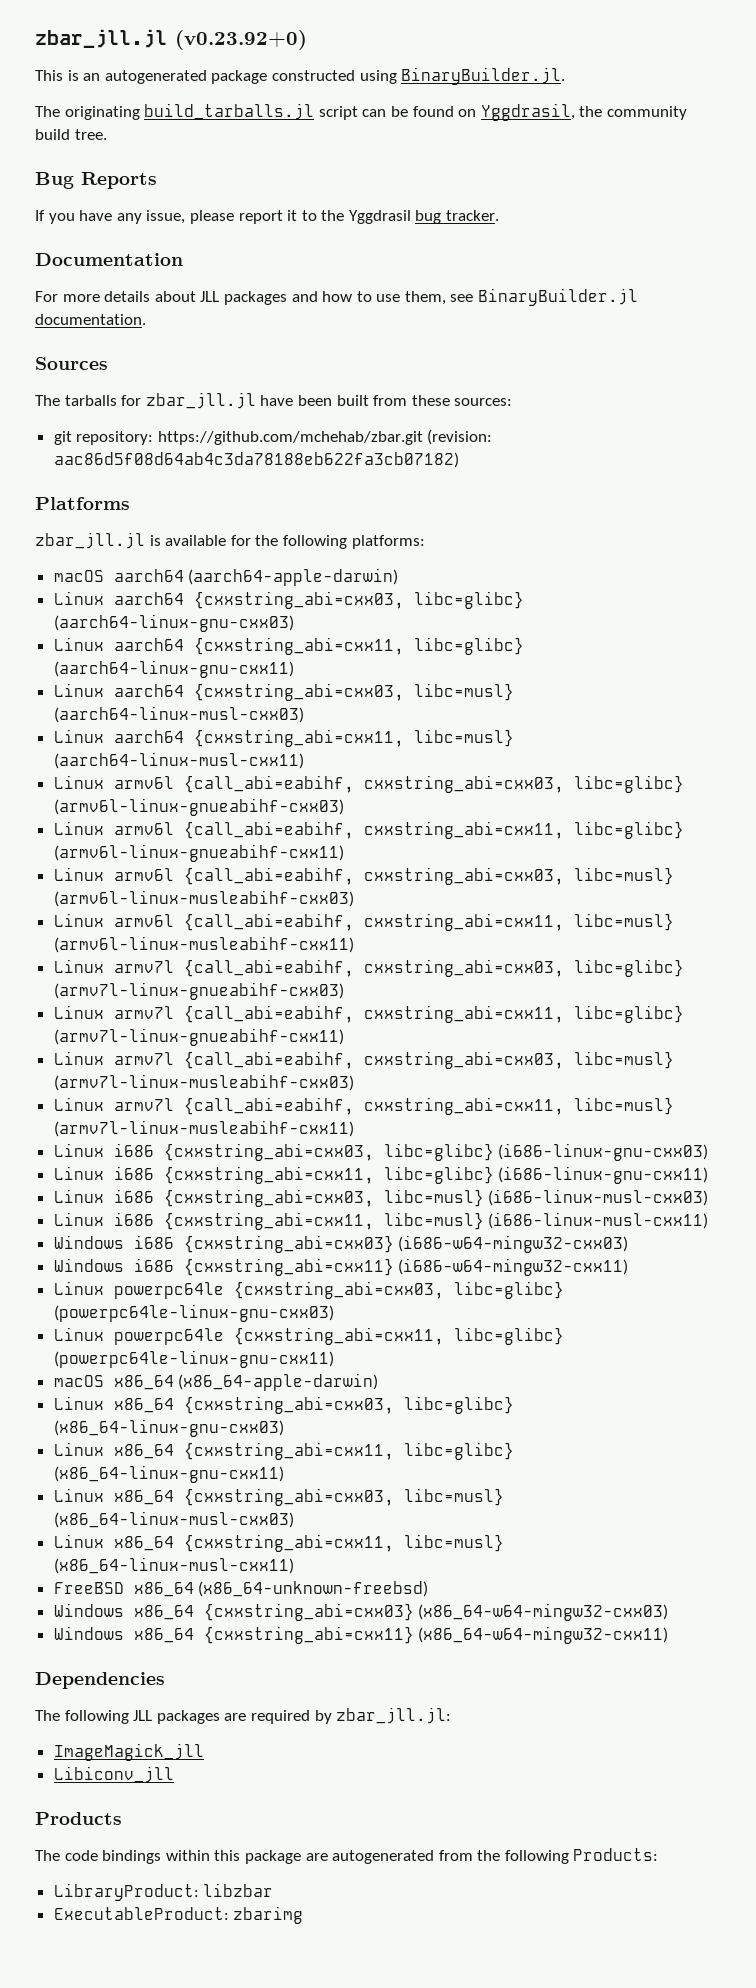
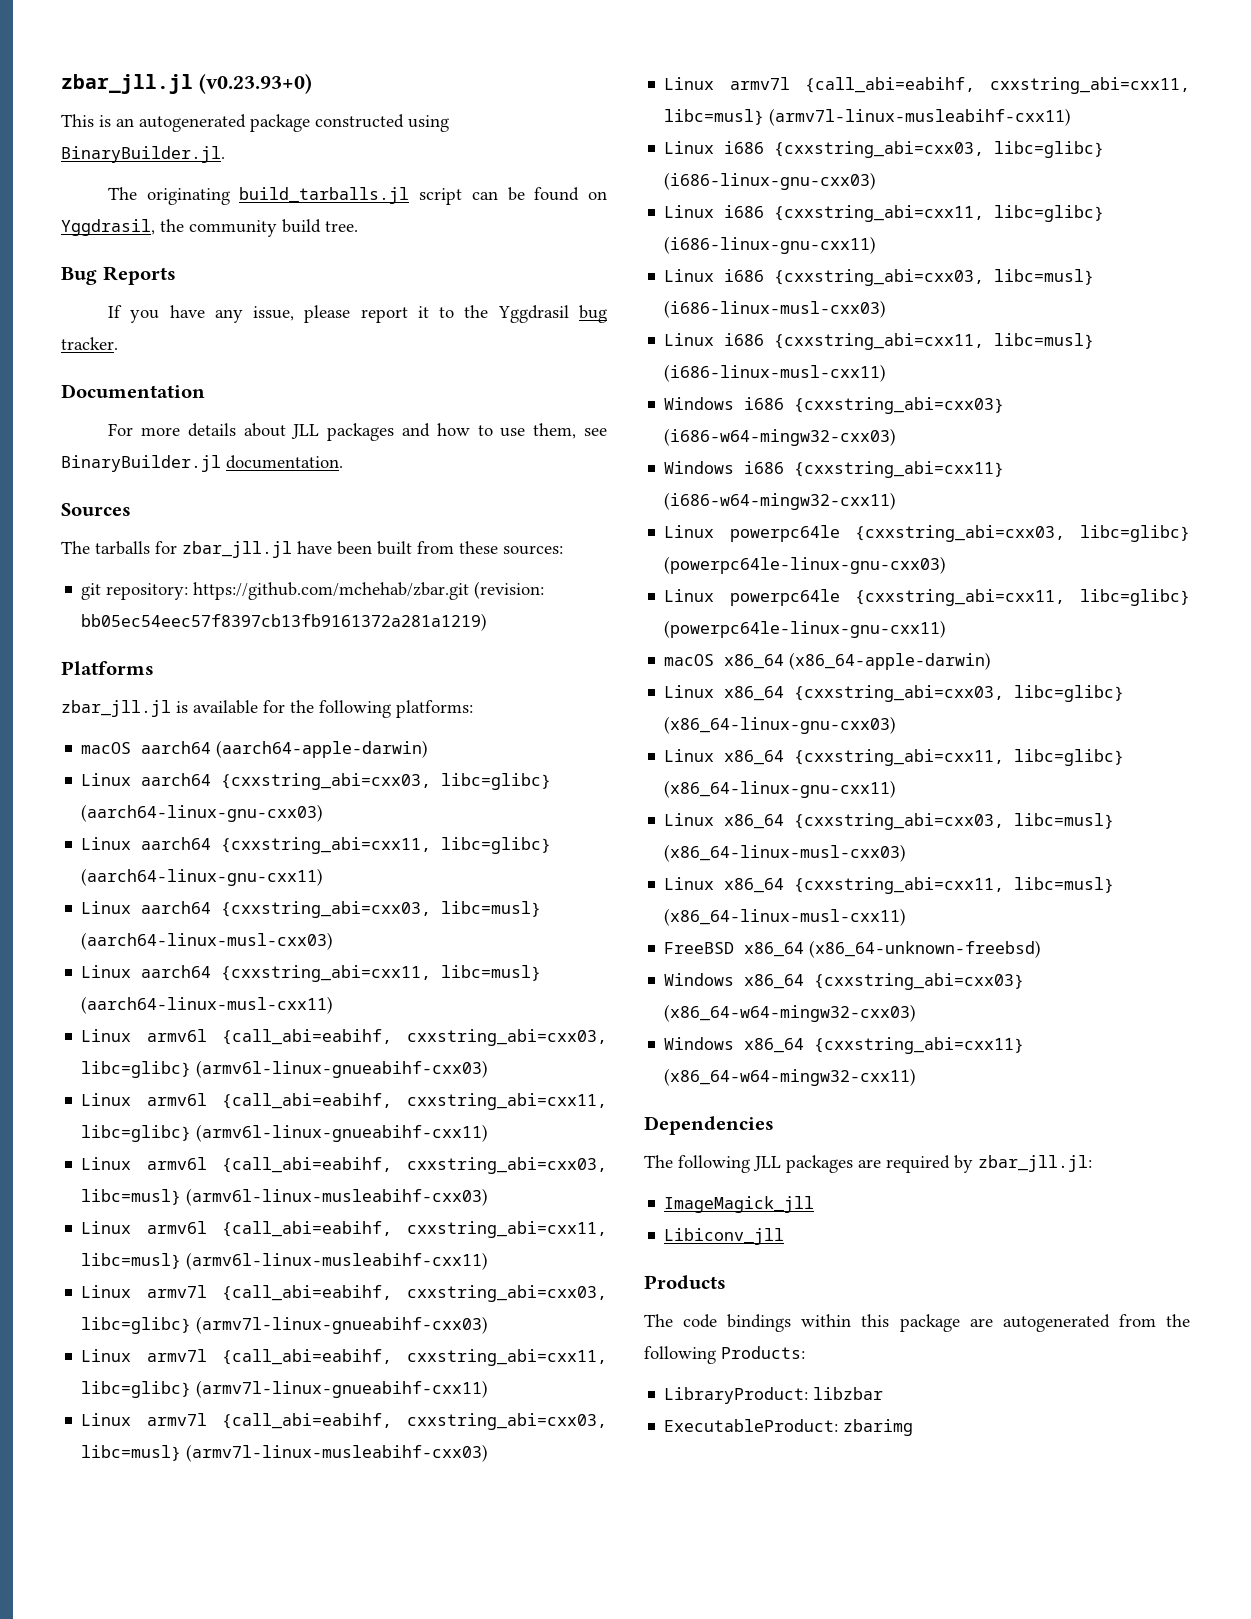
[35,29,307,50] zbar_jll.jl (v0.23.92+0) -> [61,73,312,94] zbar_jll.jl (v0.23.93+0)
[53,452,459,468] aac86d5f08d64ab4c3da78188eb622fa3cb07182) -> [81,613,488,631] bb05ec54eec57f8397cb13fb9161372a281a1219)

